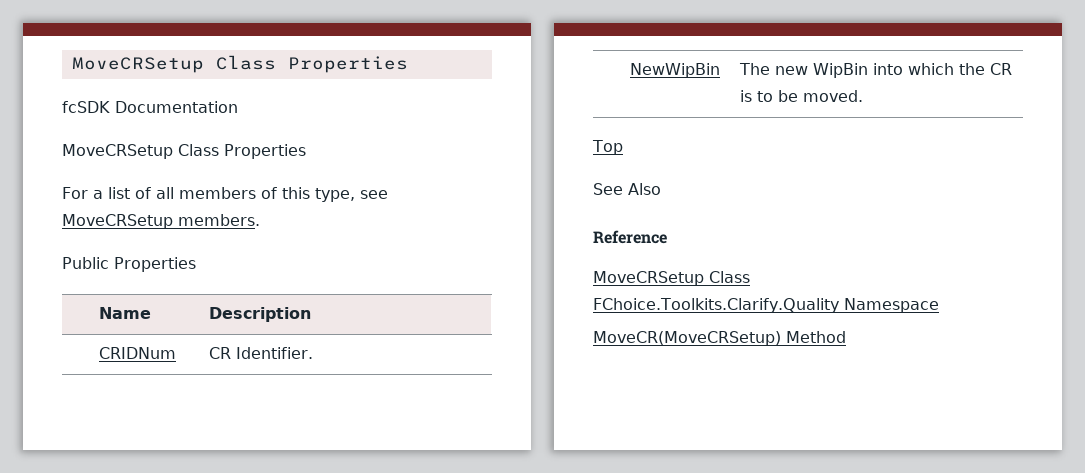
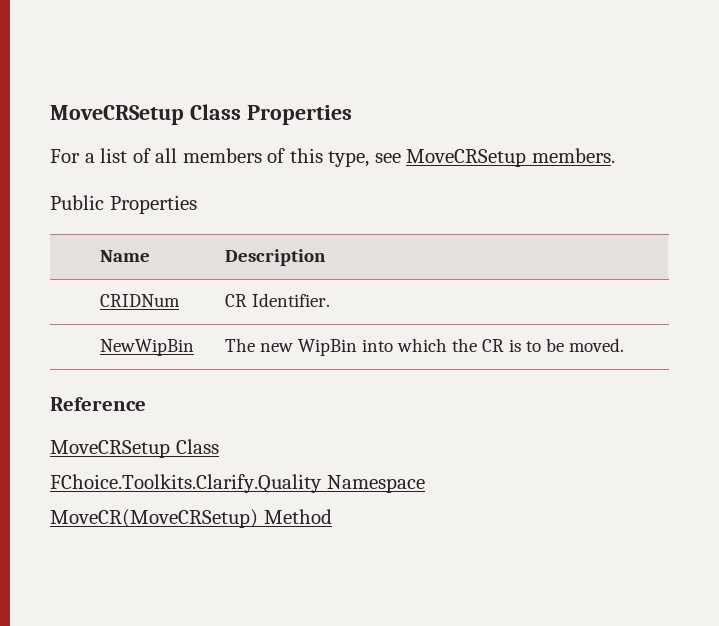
[71,55,408,73] [62,101,238,113] [62,144,306,159] MoveCRSetup Class Properties // fcSDK Documentation // MoveCRSetup Class Properties -> [50,104,352,125] MoveCRSetup Class Properties
[592,140,623,155] [593,183,661,195] // Top // See Also -> (624, 345) none

